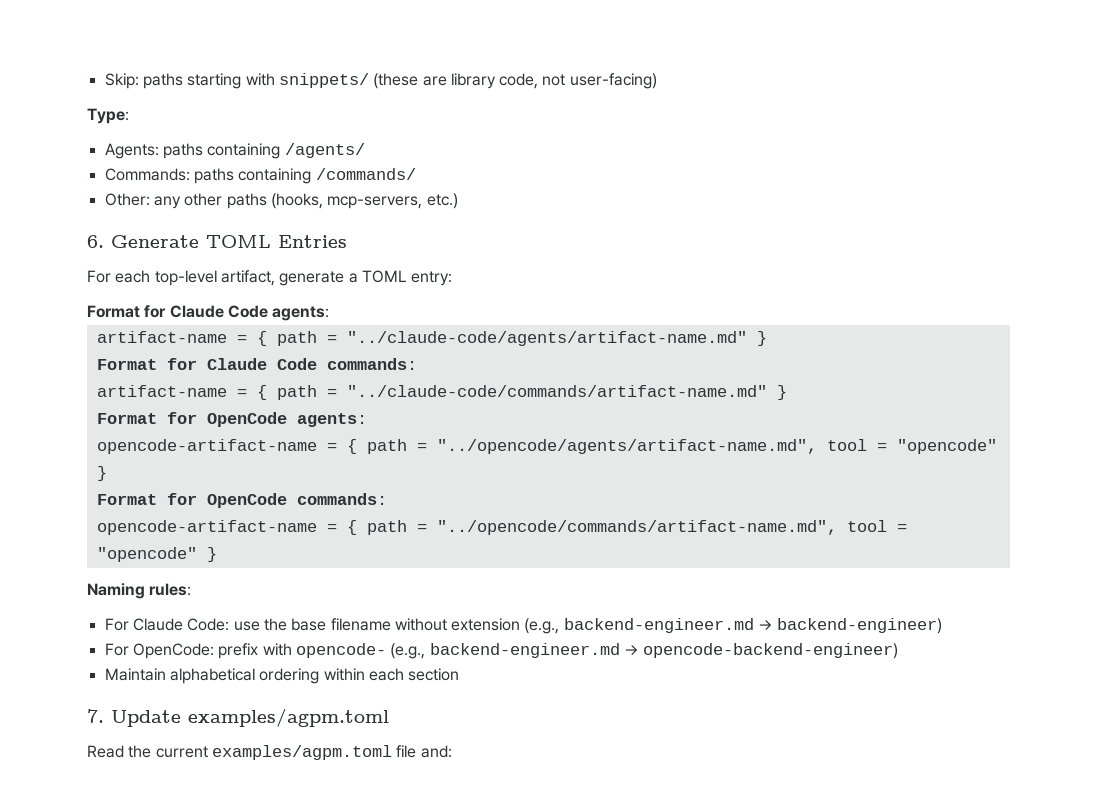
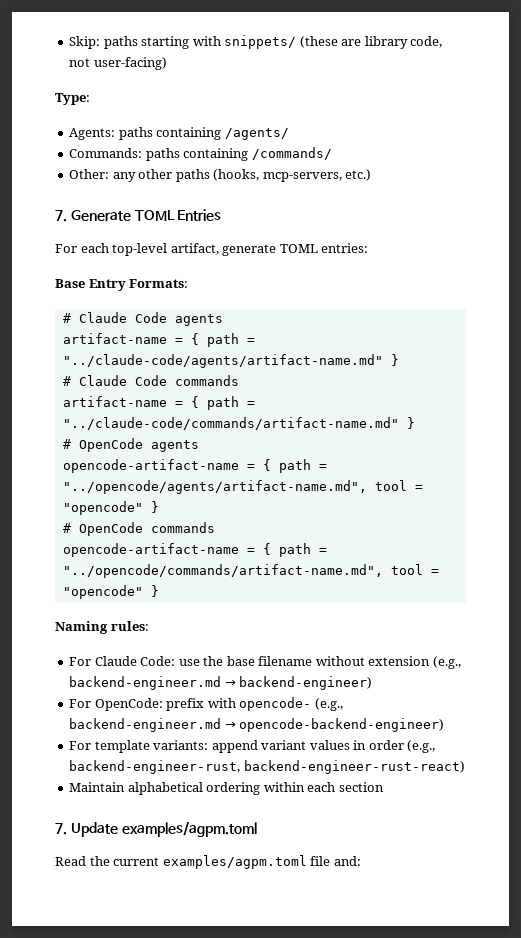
[87,235,104,248] 6. -> [55,210,67,222] 7.
[348,270,453,286] [87,305,330,321] a TOML entry: // Format for Claude Code agents: -> [279,243,369,253] [55,279,189,291] [62,312,223,326] TOML entries: // Base Entry Formats: // # Claude Code agents
[96,358,417,370] Format for Claude Code commands: -> [62,375,239,386] # Claude Code commands
[96,412,367,427] Format for OpenCode agents: -> [62,438,199,452] # OpenCode agents
[96,493,387,508] Format for OpenCode commands: -> [62,522,215,536] # OpenCode commands
(899, 651) none -> [69,740,436,753] [69,760,465,774] // For template variants: append variant values in order (e.g., backend-engineer-rust, backend-engineer-rust-react)

